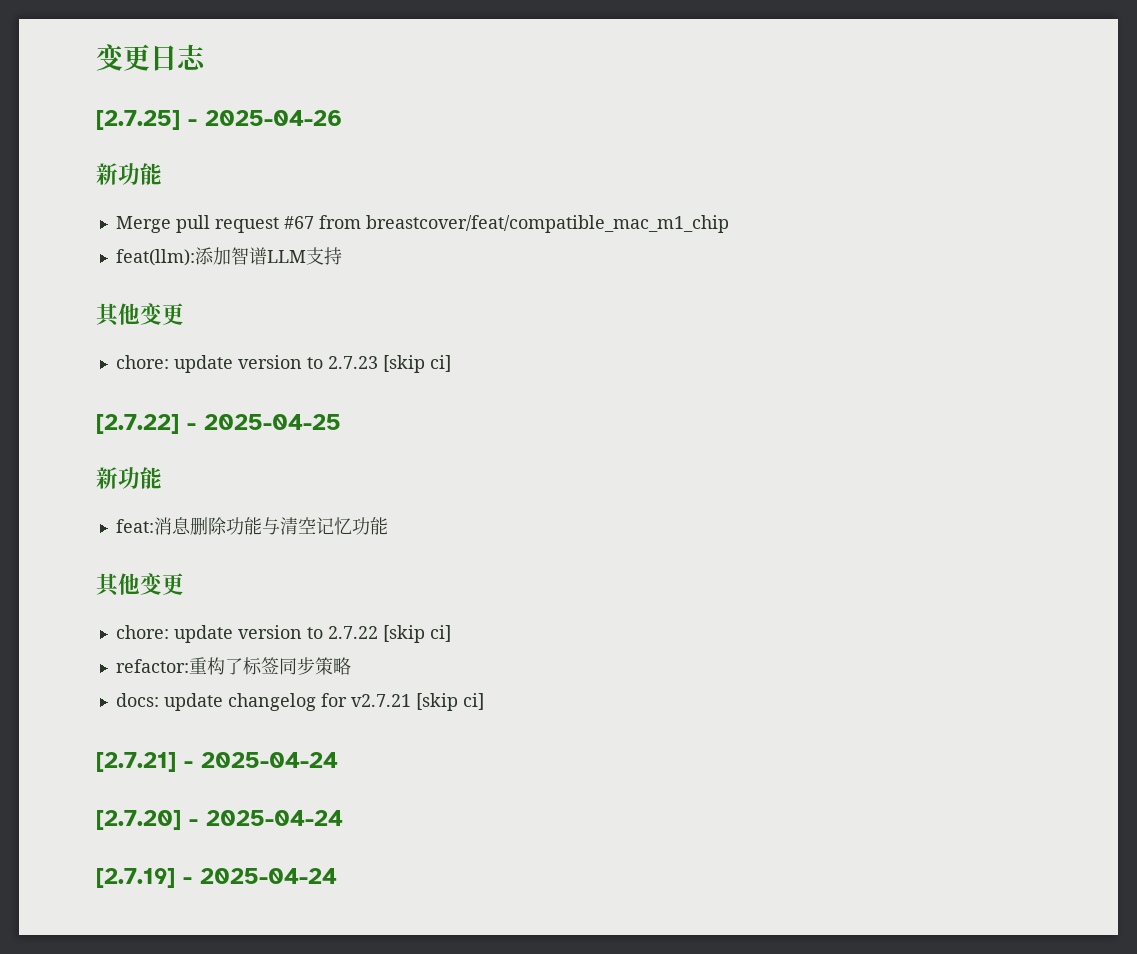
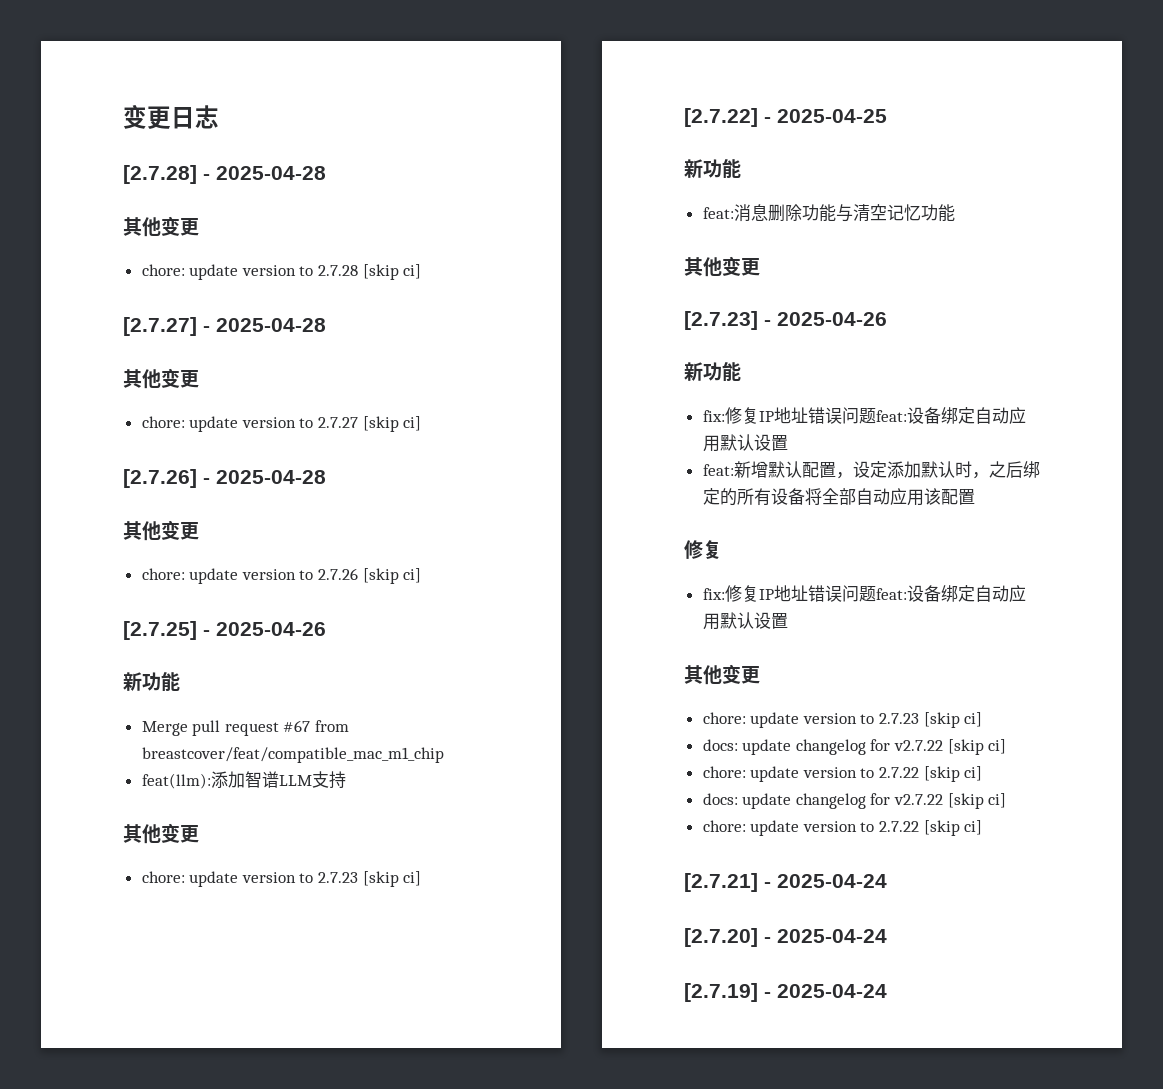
(207, 57) none -> [123,165,326,184] [123,216,199,237] [141,264,422,280] [123,317,326,336] [123,368,199,389] [141,416,422,432] [123,469,326,488] [123,520,199,541] [141,568,422,584] // [2.7.28] - 2025-04-28 // 其他变更 // chore: update version to 2.7.28 [skip ci] // [2.7.27] - 2025-04-28 // 其他变更 // chore: update version to 2.7.27 [skip ci] // [2.7.26] - 2025-04-28 // 其他变更 // chore: update version to 2.7.26 [skip ci]
[115,625,451,643] [115,657,351,675] [115,693,411,711] // chore: update version to 2.7.22 [skip ci] // refactor:重构了标签同步策略 // docs: update changelog for v2.7.21 -> [684,311,887,330] [684,362,741,381] [702,407,1026,424] [702,434,788,452] [702,461,1040,479] [702,488,975,506] [684,540,722,559] [702,585,1026,602] [702,612,788,630] [684,664,760,685] [702,712,983,728] [702,739,1007,755] [702,766,983,782] [702,793,1007,809] [702,820,920,836] // [2.7.23] - 2025-04-26 // 新功能 // fix:修复IP地址错误问题feat:设备绑定自动应用默认设置 // feat:新增默认配置，设定添加默认时，之后绑定的所有设备将全部自动应用该配置 // 修复 // fix:修复IP地址错误问题feat:设备绑定自动应用默认设置 // 其他变更 // chore: update version to 2.7.23 [skip ci] // docs: update changelog for v2.7.22 [skip ci] // chore: update version to 2.7.22 [skip ci] // docs: update changelog for v2.7.22 [skip ci] // chore: update version to 2.7.22

